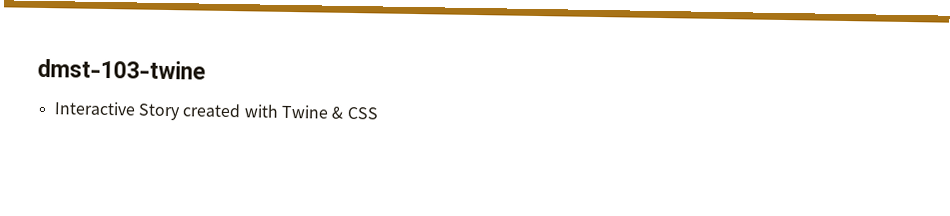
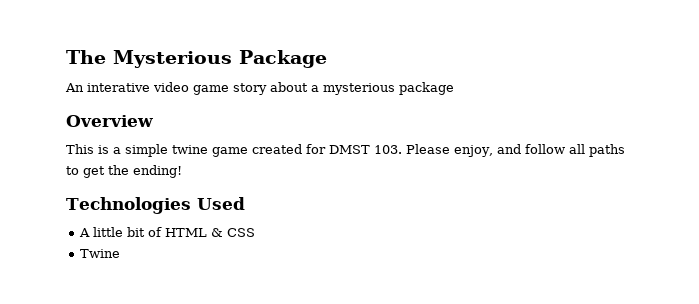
[37,58,206,80] [53,101,329,121] dmst-103-twine // Interactive Story created with Twine -> [66,50,327,68] [65,82,454,95] [66,115,153,127] [66,144,625,157] [66,165,182,178] [66,197,245,214] [79,227,208,237] The Mysterious Package // An interative video game story about a mysterious package // Overview // This is a simple twine game created for DMST 103. Please enjoy, and follow all paths to get the ending! // Technologies Used // A little bit of HTML
(378, 113) none -> [80,249,121,258] // Twine

